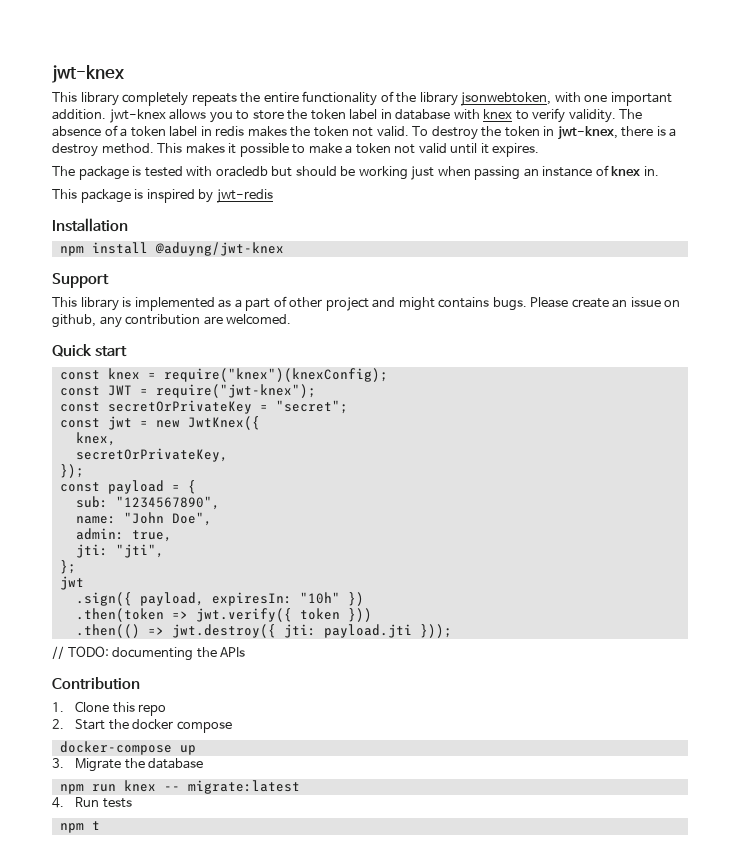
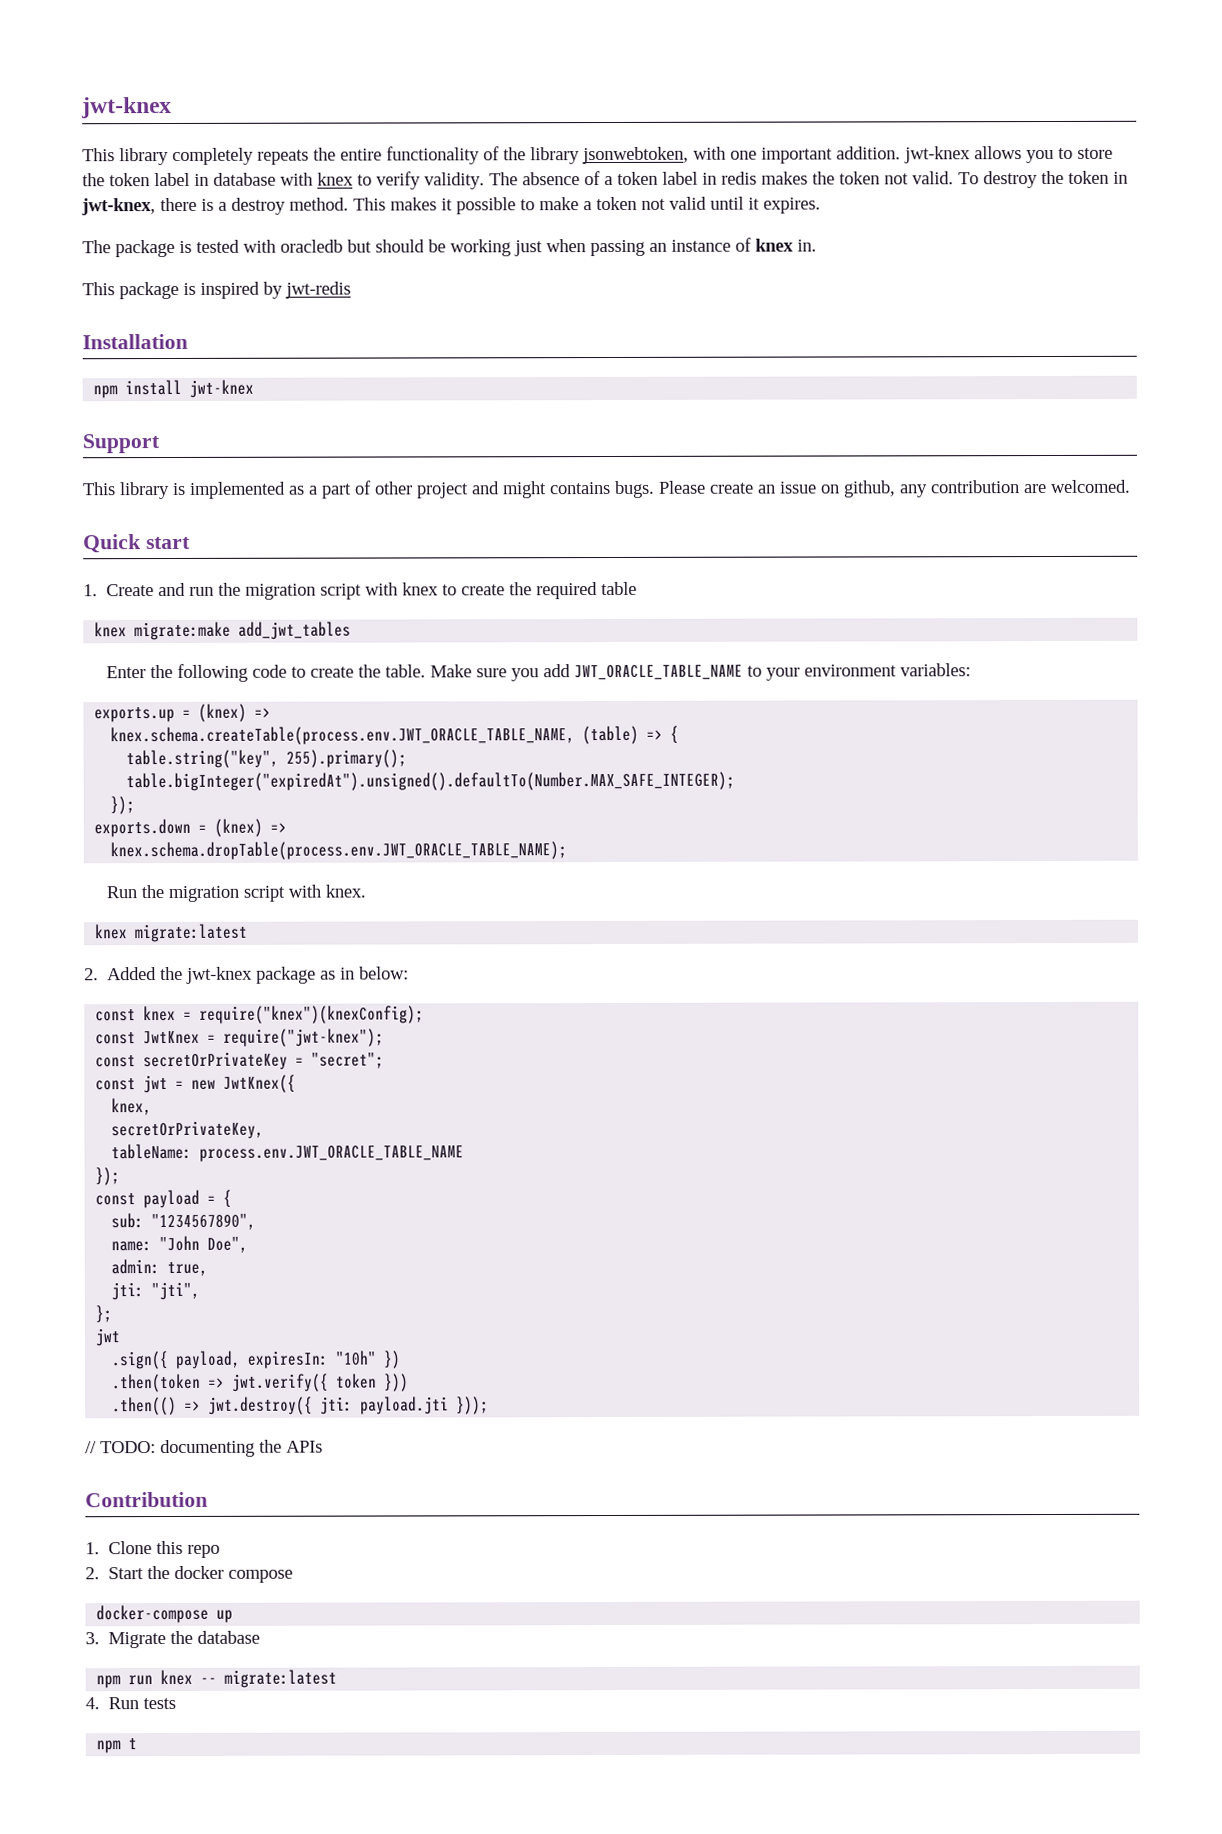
[154,242,284,256] @aduyng/jwt-knex -> [189,379,255,398] jwt-knex
(128, 351) none -> [83,581,638,600] [94,621,352,641] [106,663,972,682] [94,703,272,723] [110,725,680,746] [126,749,408,769] [126,771,736,792] [110,796,136,815] [94,818,288,838] [110,841,568,861] [106,884,367,903] [95,923,249,943] [84,966,410,984] // 1. Create and run the migration script with knex to create the required table // knex migrate:make add_jwt_tables // Enter the following code to create the table. Make sure you add JWT_ORACLE_TABLE_NAME to your environment variables: // exports.up = (knex) => // knex.schema.createTable(process.env.JWT_ORACLE_TABLE_NAME, (table) => { // table.string("key", 255).primary(); // table.bigInteger("expiredAt").unsigned().defaultTo(Number.MAX_SAFE_INTEGER); // }); // exports.down = (knex) => // knex.schema.dropTable(process.env.JWT_ORACLE_TABLE_NAME); // Run the migration script with knex. // knex migrate:latest // 2. Added the jwt-knex package as in below:
[107,385,132,396] JWT -> [143,1030,201,1045] JwtKnex
(228, 455) none -> [111,1143,465,1162] // tableName: process.env.JWT_ORACLE_TABLE_NAME

